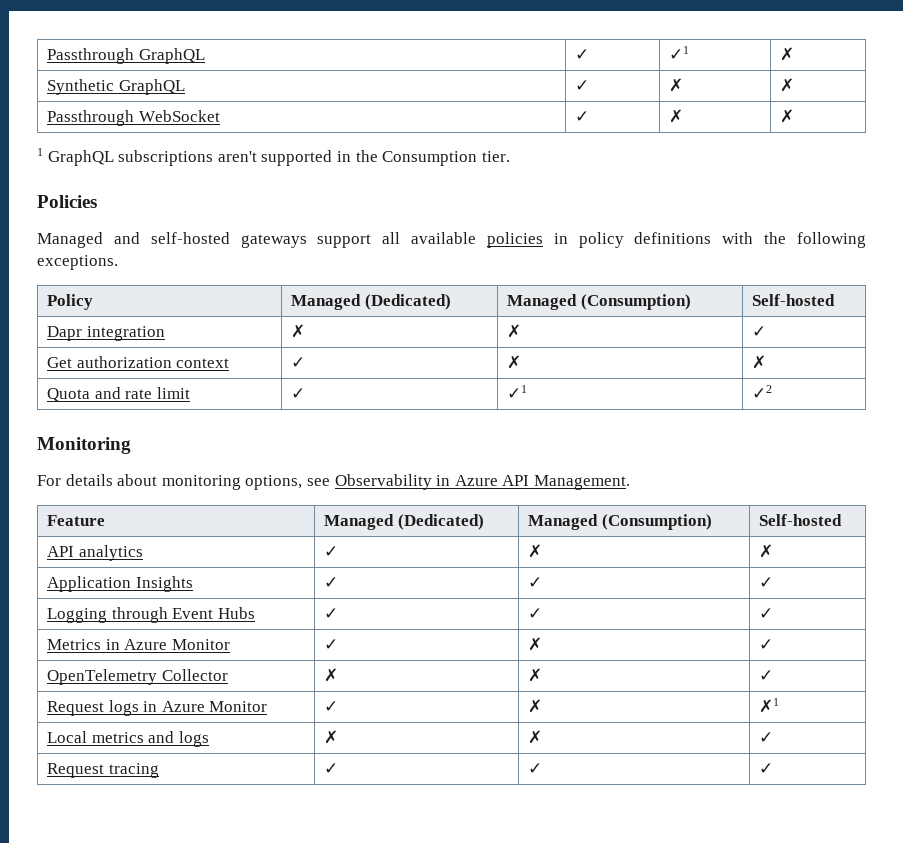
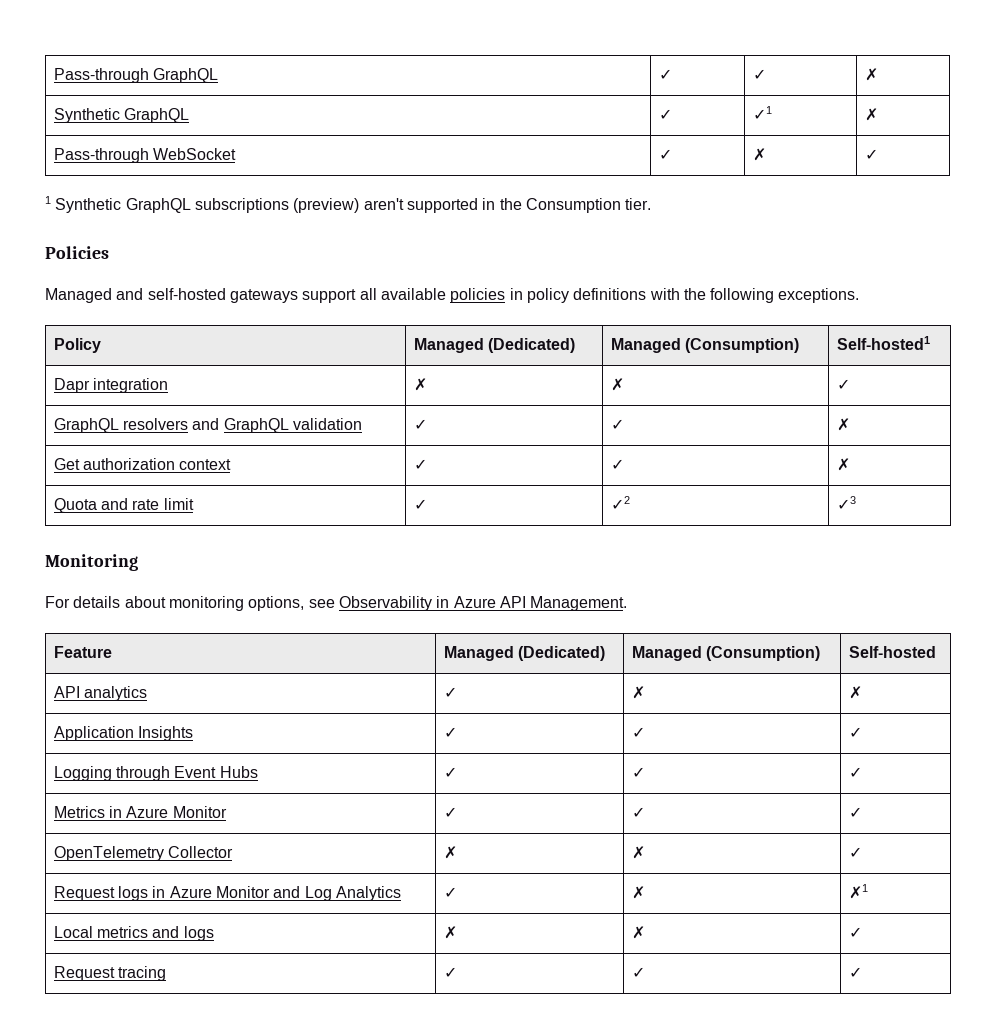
[46,48,205,64] [574,49,589,60] [668,46,689,60] [779,47,794,61] [46,79,185,95] [574,80,589,91] [668,78,683,92] [779,78,794,92] [46,110,134,126] Passthrough GraphQL | ✓ | ✓1 | ✗ // Synthetic GraphQL | ✓ | ✗ | ✗ // Passthrough -> [53,68,218,83] [658,69,672,80] [752,69,766,80] [864,68,878,81] [53,108,189,123] [658,109,672,120] [752,106,772,120] [864,108,878,121] [53,148,149,163] Pass-through GraphQL | ✓ | ✓ | ✗ // Synthetic GraphQL | ✓ | ✓1 | ✗ // Pass-through
[779,109,794,123] [37,148,43,156] ✗ // 1 -> [864,149,878,160] [45,196,122,213] ✓ // 1 Synthetic
(214, 158) none -> [293,198,360,213] (preview)
[751,294,835,306] Self-hosted -> [836,336,930,350] Self-hosted1
(766, 331) none -> [53,418,362,433] [413,419,427,430] [610,419,624,430] [836,418,850,431] // GraphQL resolvers and GraphQL validation | ✓ | ✓ | ✗
[506,355,521,369] ✗ -> [610,459,624,470] ✓
[506,385,527,399] [751,385,772,399] ✓1 | ✓2 -> [610,496,630,510] [836,496,856,510] ✓2 | ✓3
[527,637,542,651] ✗ -> [631,807,645,818] ✓
(268, 706) none -> [273,886,401,901] and Log Analytics

